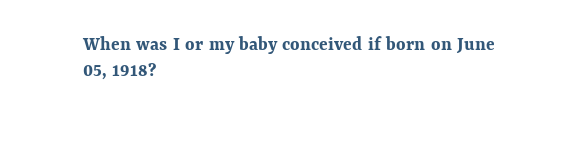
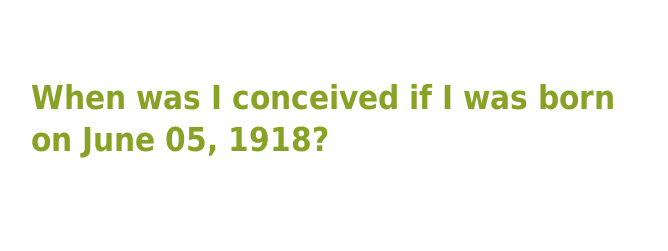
[185,36,382,54] or my baby conceived if -> [232,83,528,110] conceived if I was

